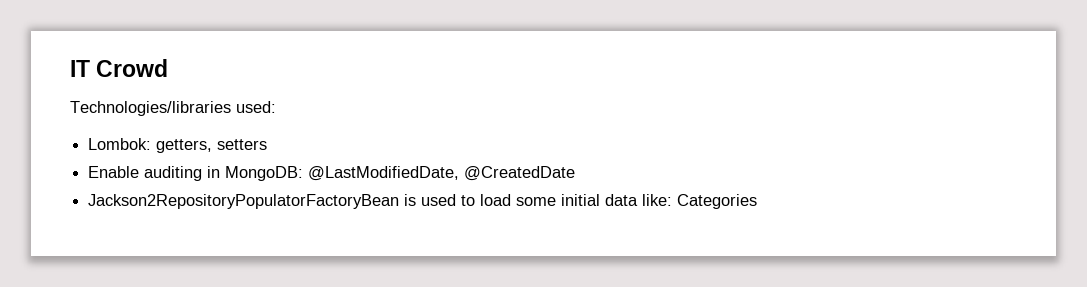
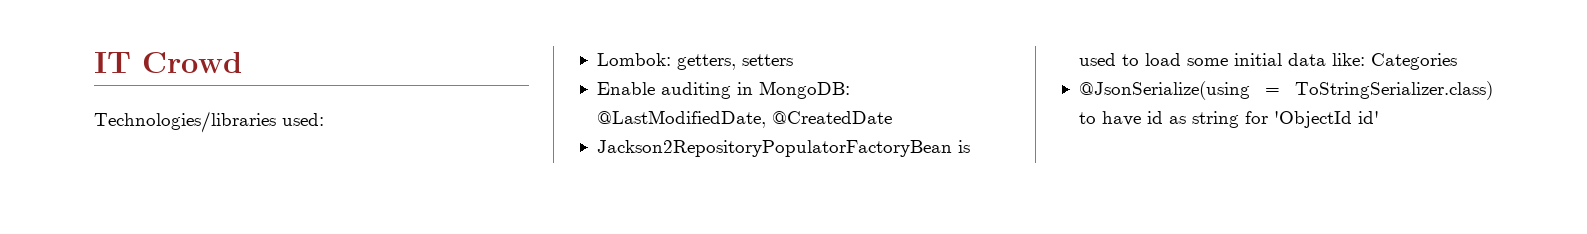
(758, 201) none -> [1078,81,1493,100] [1078,111,1379,128] // @JsonSerialize(using = ToStringSerializer.class) to have id as string for 'ObjectId id'

